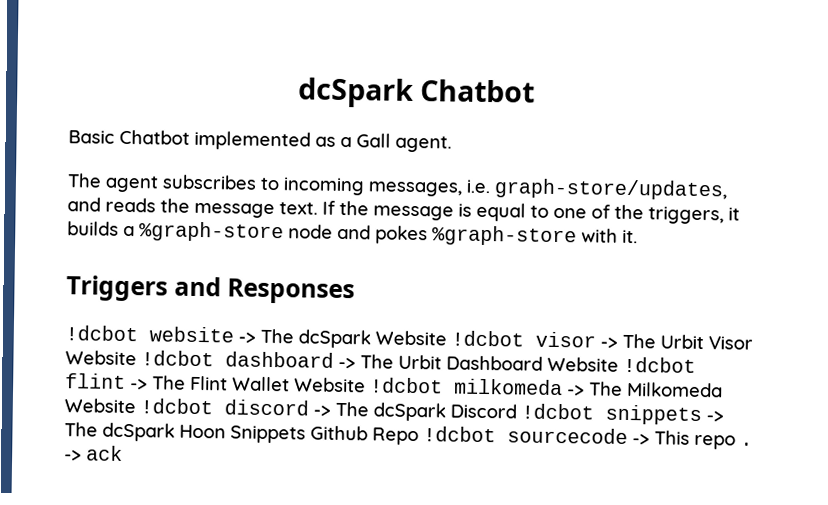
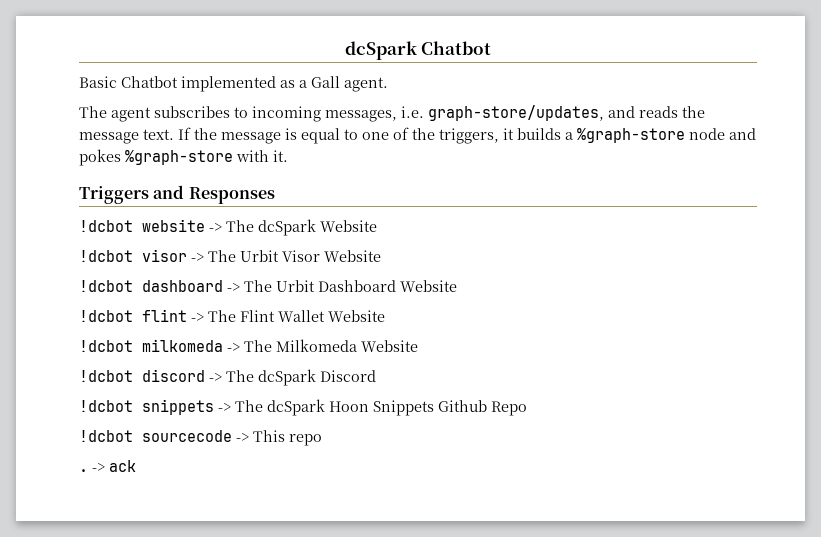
(447, 338) none -> (377, 226) //
(137, 358) none -> (381, 256) //
(619, 364) none -> (457, 286) //
(366, 385) none -> (385, 316) //
(136, 406) none -> (418, 346) //
(517, 411) none -> (376, 376) //
(419, 436) none -> (527, 408) //
(736, 442) none -> (322, 440) //

